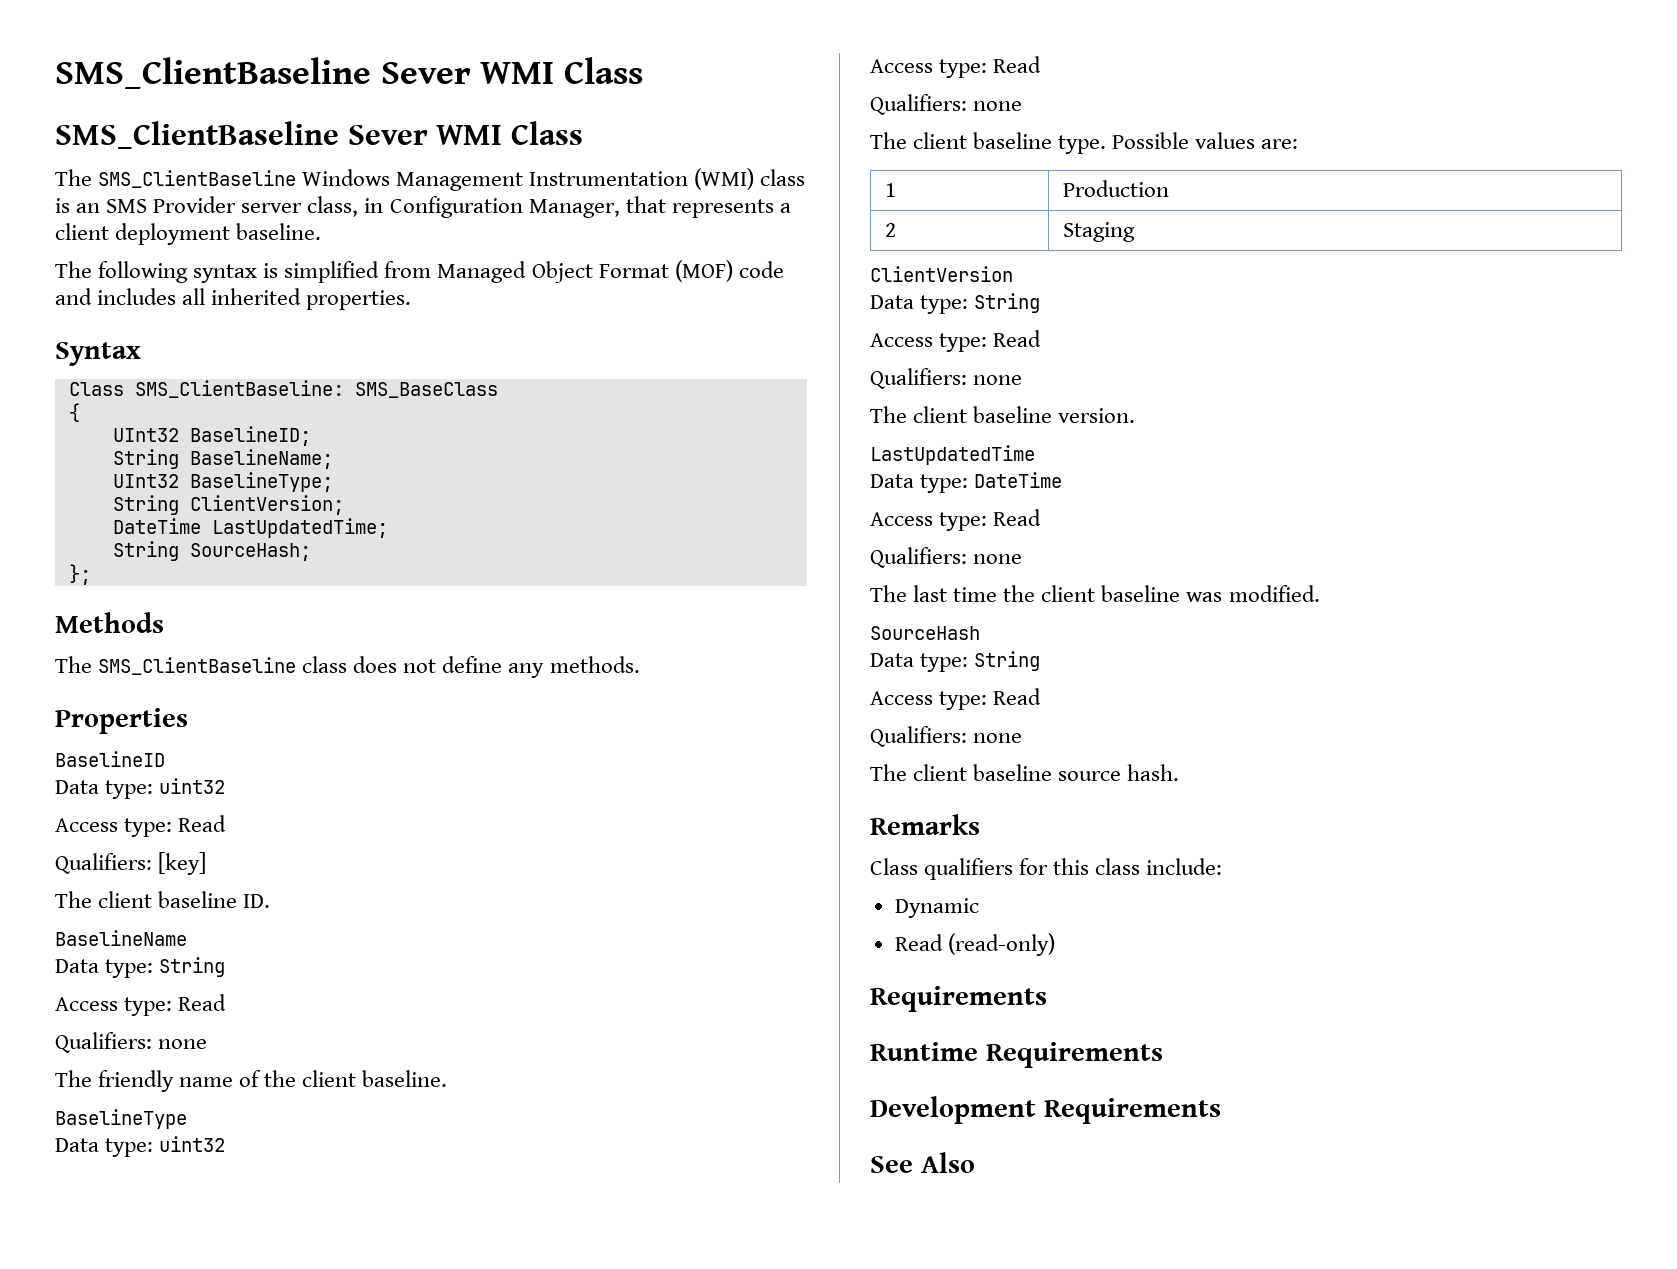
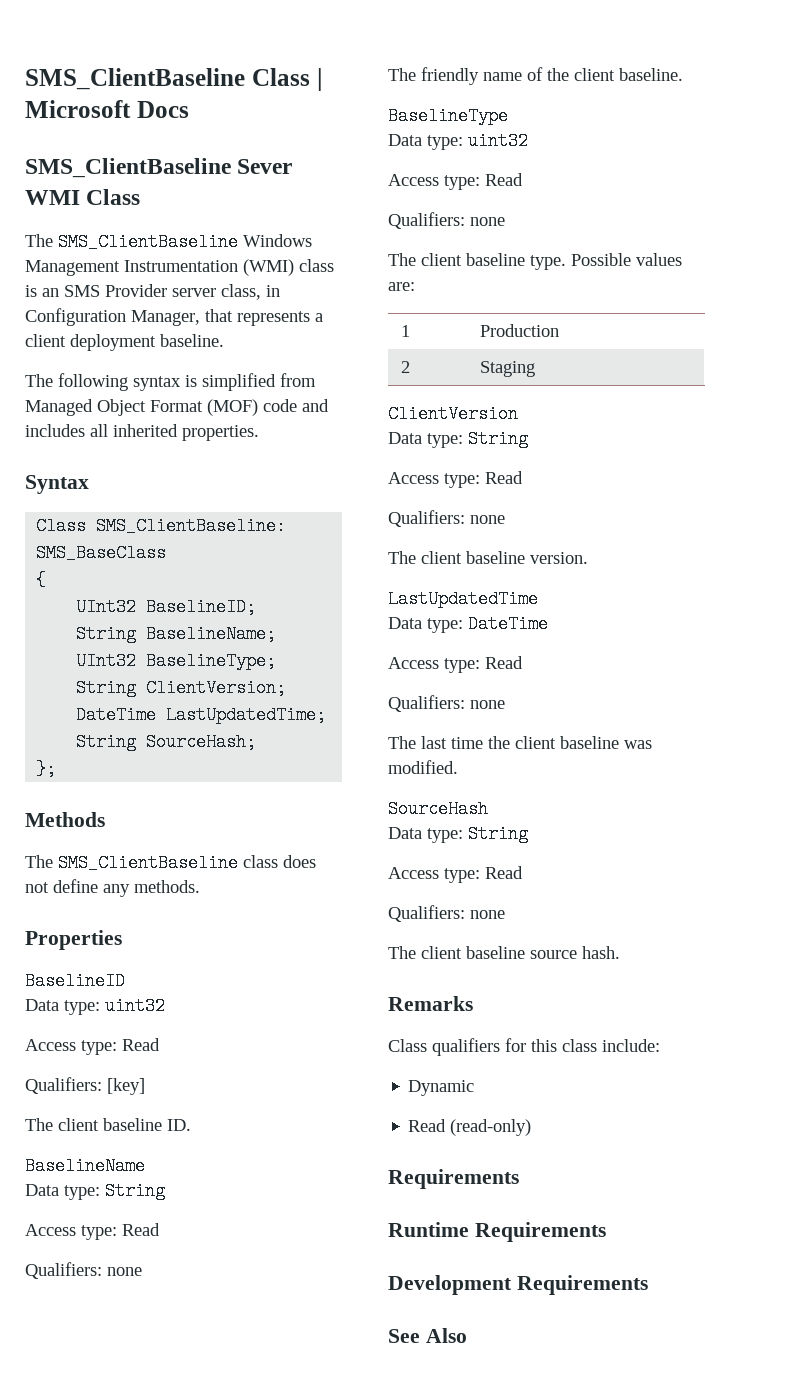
[55,57,643,89] SMS_ClientBaseline Sever WMI Class -> [25,68,323,91] [25,100,189,118] SMS_ClientBaseline Class | Microsoft Docs

